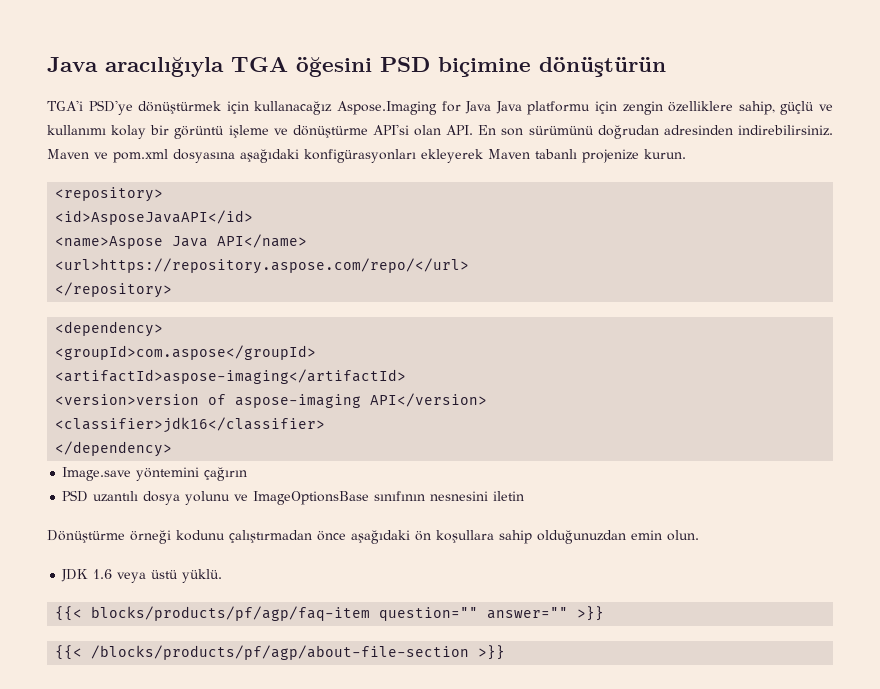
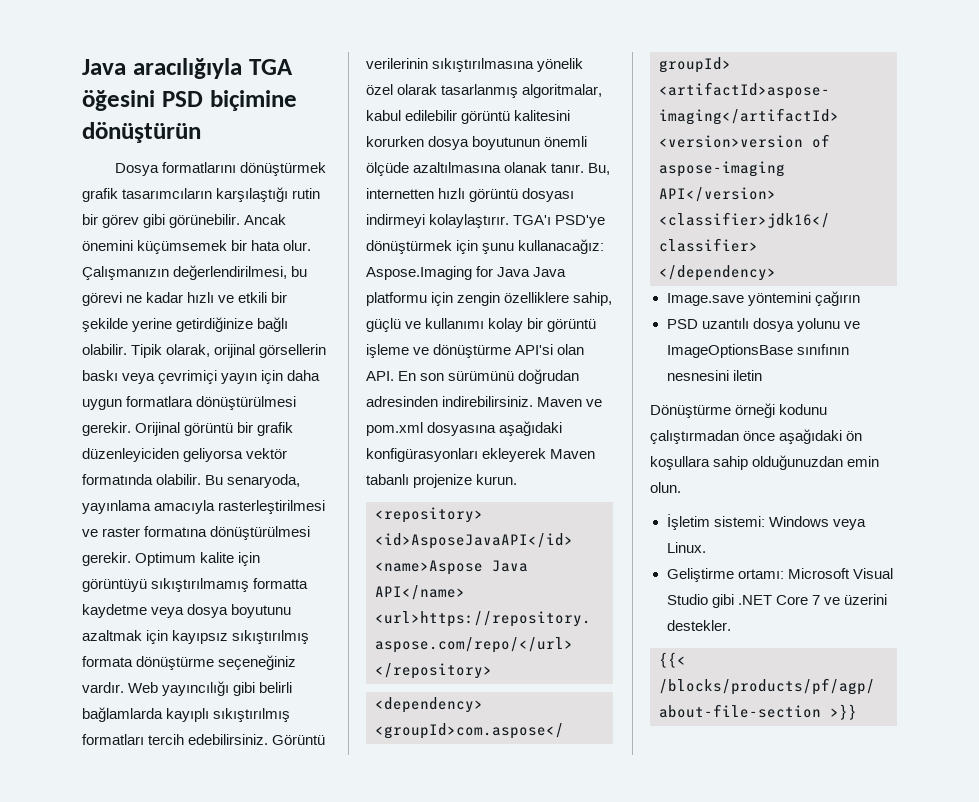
[47,100,83,111] TGA'i -> [114,162,327,176] [82,187,321,202] [82,214,287,228] [82,240,312,254] [82,265,308,280] [82,292,288,306] [82,317,289,332] [82,344,327,358] [82,370,321,384] [82,396,297,410] [82,422,294,436] [82,448,288,462] [82,474,301,488] [82,500,326,514] [82,526,311,540] [82,552,261,566] [82,578,309,592] [82,604,292,618] [82,630,310,644] [82,655,297,670] [82,681,293,696] [82,707,291,722] [82,734,326,745] [366,58,584,72] [366,84,603,98] [366,110,571,124] [366,136,588,150] [366,162,611,176] [366,188,575,202] [366,214,552,228] Dosya formatlarını dönüştürmek grafik tasarımcıların karşılaştığı rutin bir görev gibi görünebilir. Ancak önemini küçümsemek bir hata olur. Çalışmanızın değerlendirilmesi, bu görevi ne kadar hızlı ve etkili bir şekilde yerine getirdiğinize bağlı olabilir. Tipik olarak, orijinal görsellerin baskı veya çevrimiçi yayın için daha uygun formatlara dönüştürülmesi gerekir. Orijinal görüntü bir grafik düzenleyiciden geliyorsa vektör formatında olabilir. Bu senaryoda, yayınlama amacıyla rasterleştirilmesi ve raster formatına dönüştürülmesi gerekir. Optimum kalite için görüntüyü sıkıştırılmamış formatta kaydetme veya dosya boyutunu azaltmak için kayıpsız sıkıştırılmış formata dönüştürme seçeneğiniz vardır. Web yayıncılığı gibi belirli bağlamlarda kayıplı sıkıştırılmış formatları tercih edebilirsiniz. Görüntü verilerinin sıkıştırılmasına yönelik özel olarak tasarlanmış algoritmalar, kabul edilebilir görüntü kalitesini korurken dosya boyutunun önemli ölçüde azaltılmasına olanak tanır. Bu, internetten hızlı görüntü dosyası indirmeyi kolaylaştırır. TGA'ı
[254,101,333,115] kullanacağız -> [482,239,605,254] şunu kullanacağız:
[61,569,223,583] [55,606,605,621] JDK 1.6 veya üstü yüklü. // {{< blocks/products/pf/agp/faq-item question="" answer="" >}} -> [666,514,866,530] [666,542,706,553] [666,568,893,582] [666,594,887,608] [666,620,731,631] İşletim sistemi: Windows veya Linux. // Geliştirme ortamı: Microsoft Visual Studio gibi .NET Core 7 ve üzerini destekler.

